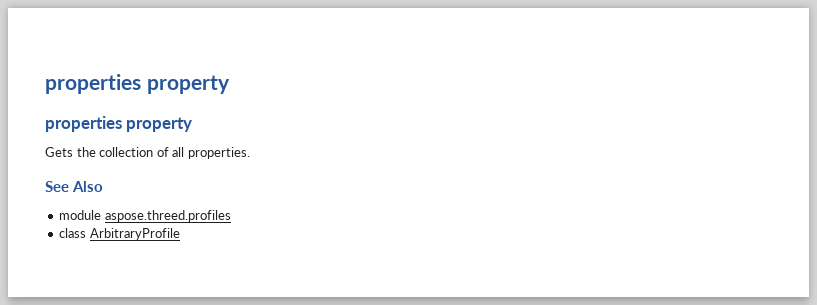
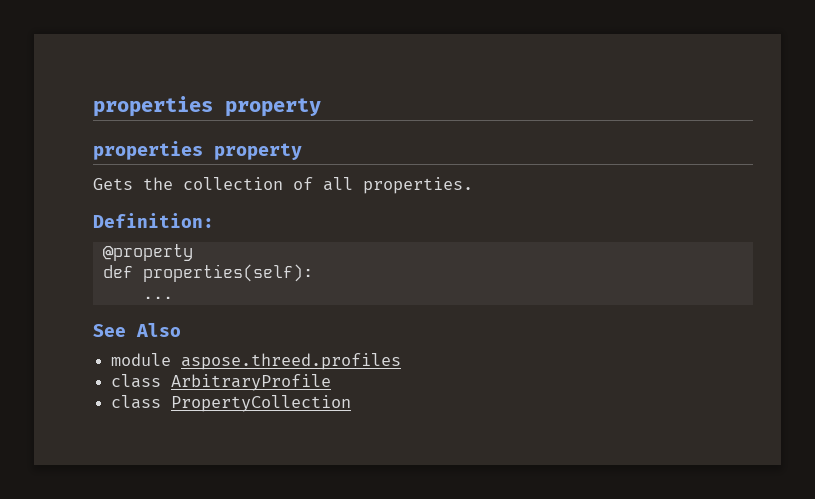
(250, 153) none -> [93,213,214,228] [102,244,193,261] [102,264,313,282] [142,296,173,299] // Definition: // @property // def properties(self): // ...
(180, 234) none -> [111,395,352,412] // class PropertyCollection

